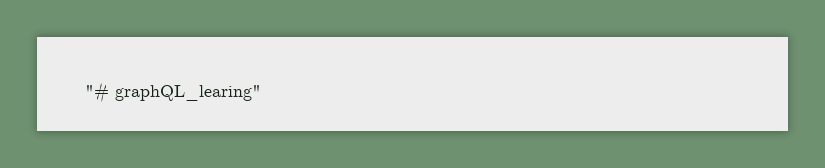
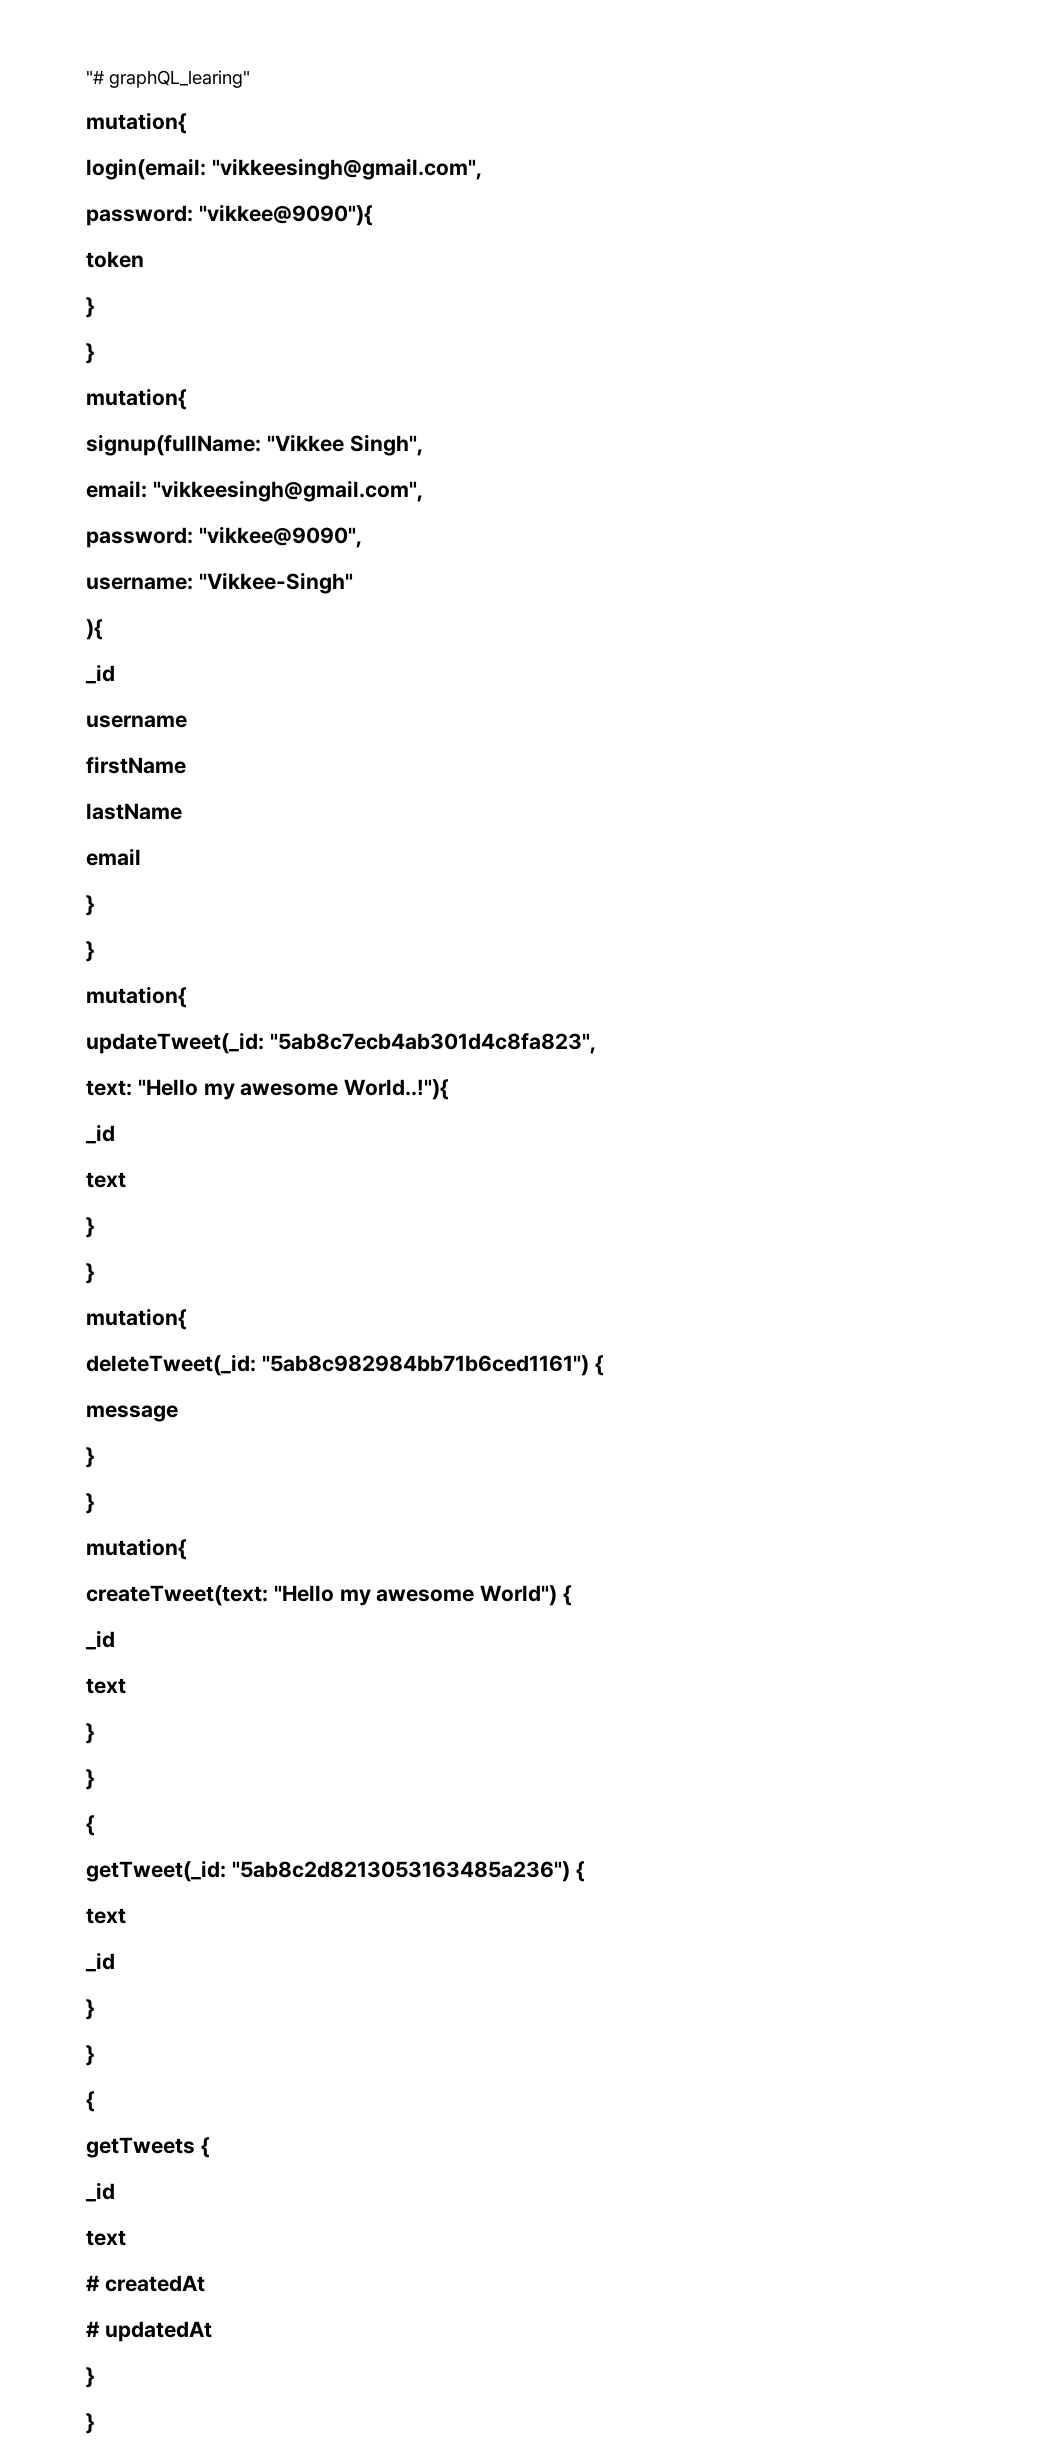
(261, 93) none -> [86,112,186,134] [86,158,482,180] [86,204,372,226] [86,251,144,268] [86,297,94,318] [86,343,94,364] [86,388,186,410] [86,434,423,456] [86,480,423,502] [86,526,362,548] [86,572,353,594] [86,619,102,640] [85,664,115,684] [86,715,187,728] [86,756,186,774] [86,803,182,820] [86,848,141,866] [86,895,94,916] [86,941,94,962] [86,986,186,1008] [86,1032,596,1054] [86,1079,449,1100] [85,1124,115,1144] [86,1172,126,1188] [86,1217,94,1238] [86,1263,94,1284] [86,1308,186,1330] [86,1354,603,1376] [86,1405,178,1422] [86,1447,94,1468] [86,1493,94,1514] [86,1538,186,1560] [86,1585,572,1606] [85,1630,115,1650] [86,1678,126,1694] [86,1723,94,1744] [86,1769,94,1790] [86,1815,94,1836] [86,1860,584,1882] [86,1908,126,1924] [85,1952,115,1972] [86,1999,94,2020] [86,2045,94,2066] [86,2091,94,2112] [86,2137,209,2158] [85,2182,115,2202] [86,2230,126,2246] [86,2275,205,2292] [86,2321,212,2342] [86,2367,94,2388] [86,2413,94,2434] // mutation{ // login(email: "vikkeesingh@gmail.com", // password: "vikkee@9090"){ // token // } // } // mutation{ // signup(fullName: "Vikkee Singh", // email: "vikkeesingh@gmail.com", // password: "vikkee@9090", // username: "Vikkee-Singh" // ){ // _id // username // firstName // lastName // email // } // } // mutation{ // updateTweet(_id: "5ab8c7ecb4ab301d4c8fa823", // text: "Hello my awesome World..!"){ // _id // text // } // } // mutation{ // deleteTweet(_id: "5ab8c982984bb71b6ced1161") { // message // } // } // mutation{ // createTweet(text: "Hello my awesome World") { // _id // text // } // } // { // getTweet(_id: "5ab8c2d8213053163485a236") { // text // _id // } // } // { // getTweets { // _id // text // # createdAt // # updatedAt // } // }

